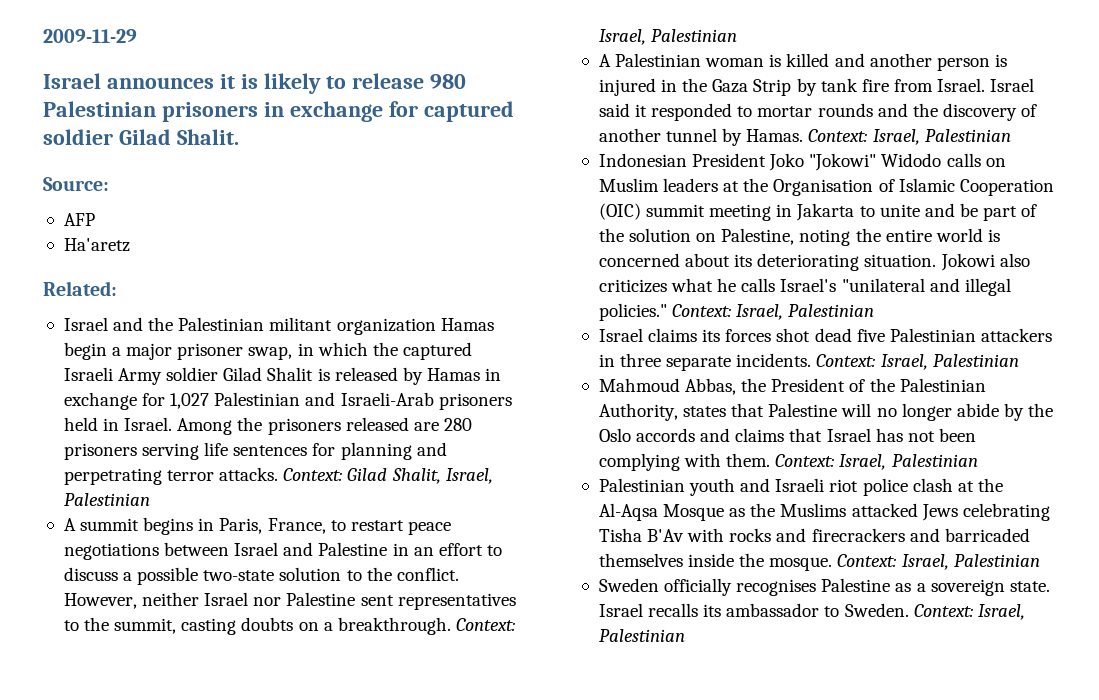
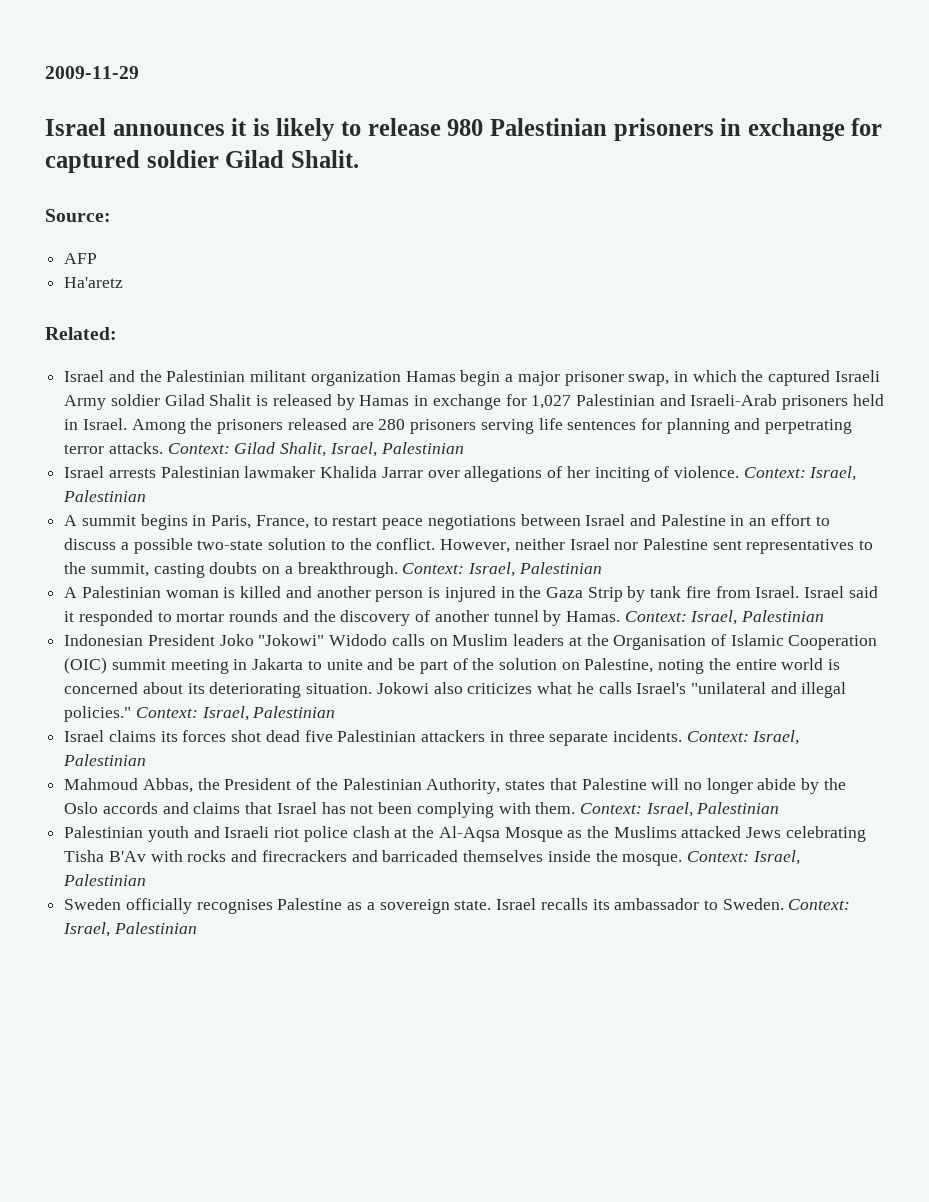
(150, 499) none -> [64,466,857,482] [63,490,147,502] // Israel arrests Palestinian lawmaker Khalida Jarrar over allegations of her inciting of violence. Context: Israel, Palestinian

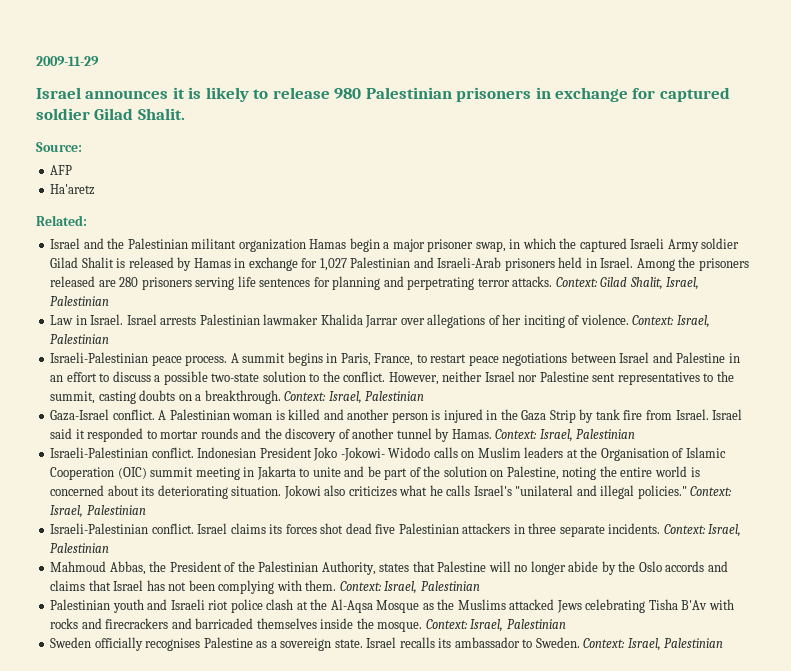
(464, 448) none -> [50,314,124,325] Law in Israel.
(147, 496) none -> [50,352,228,366] Israeli-Palestinian peace process.
(602, 568) none -> [50,409,155,421] Gaza-Israel conflict.
(825, 616) none -> [50,447,194,458] Israeli-Palestinian conflict.
[258,634,325,646] "Jokowi" -> [340,447,385,461] -Jokowi-
(336, 712) none -> [50,523,194,534] Israeli-Palestinian conflict.

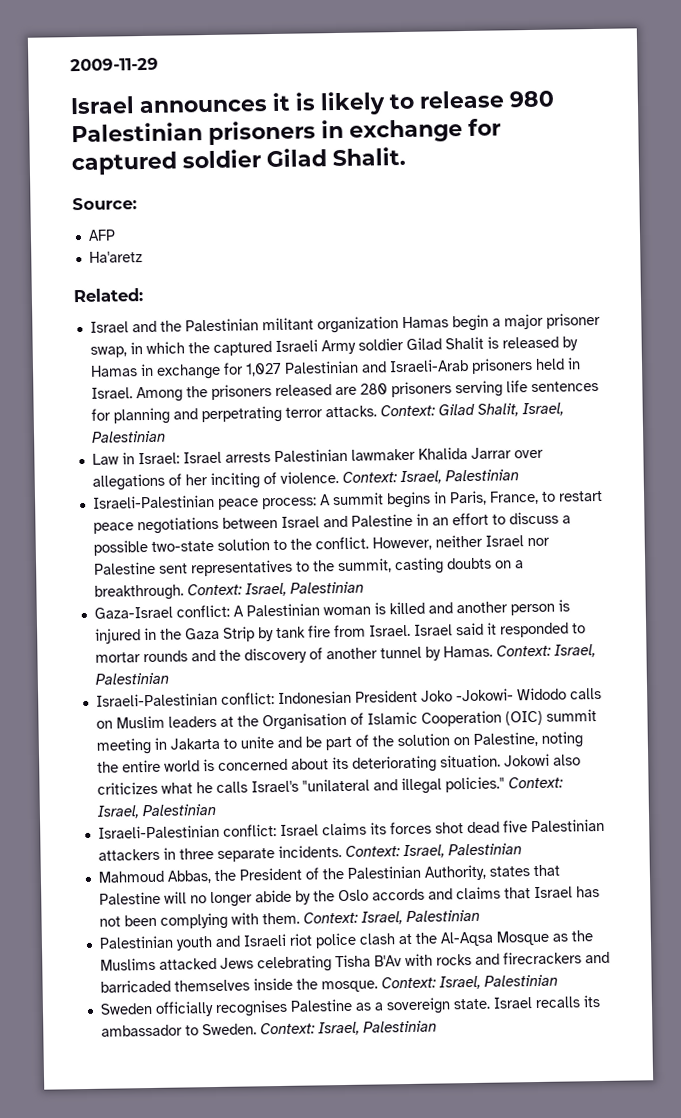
[90,314,124,325] Israel. -> [137,452,180,465] Israel:
[185,355,228,366] process. -> [261,497,317,510] process:
[112,409,155,420] conflict. -> [175,604,230,618] conflict:
[151,447,194,458] conflict. -> [220,692,275,705] conflict:
[151,523,194,534] conflict. -> [222,824,277,837] conflict:

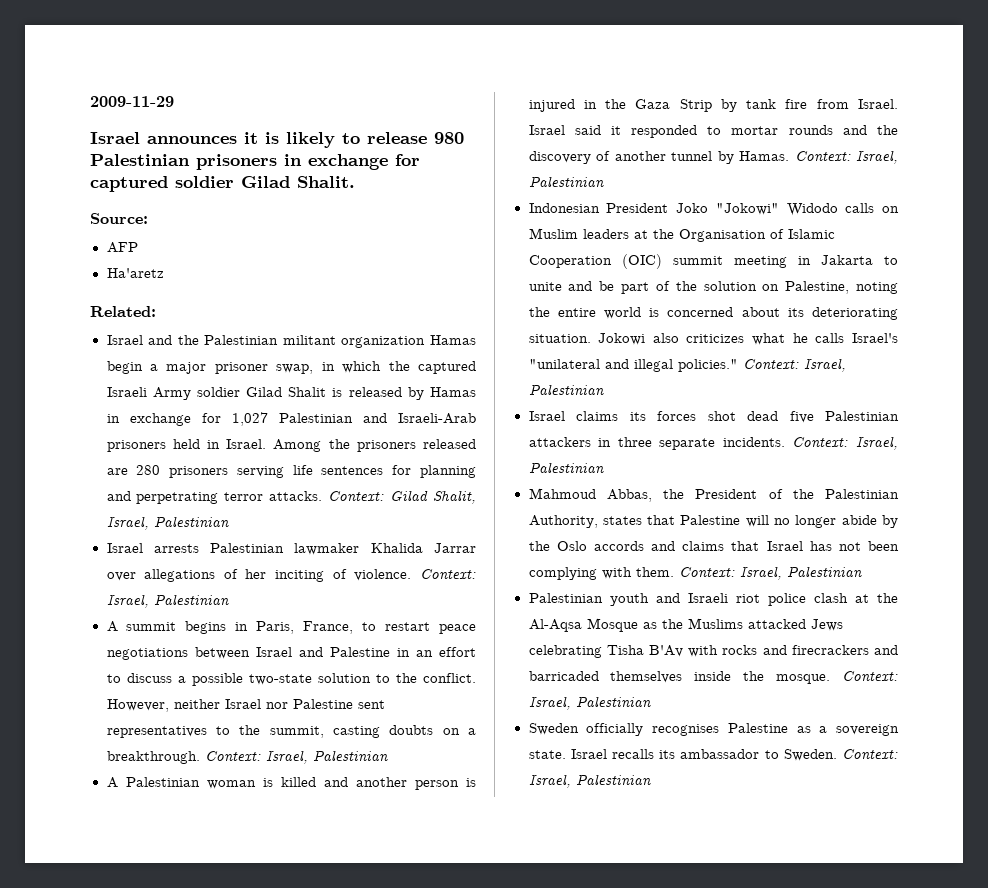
[91,452,180,465] Law in Israel: -> (229, 522) none
[92,494,317,510] Israeli-Palestinian peace process: -> (229, 600) none
[93,604,230,619] Gaza-Israel conflict: -> (388, 756) none
[95,692,275,707] Israeli-Palestinian conflict: -> (604, 182) none
[455,688,514,702] -Jokowi- -> [715,203,779,215] "Jokowi"
[97,824,277,839] Israeli-Palestinian conflict: -> (604, 390) none

